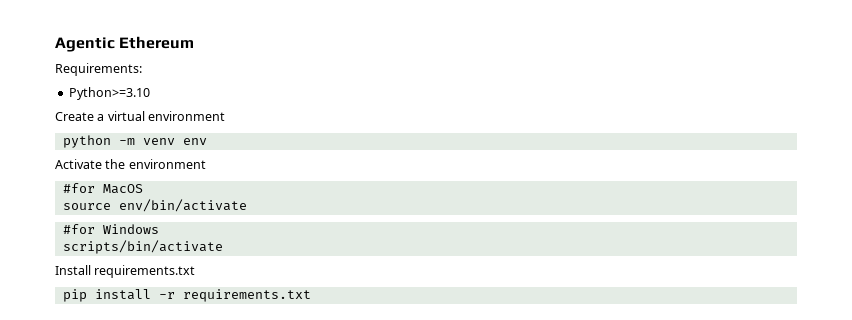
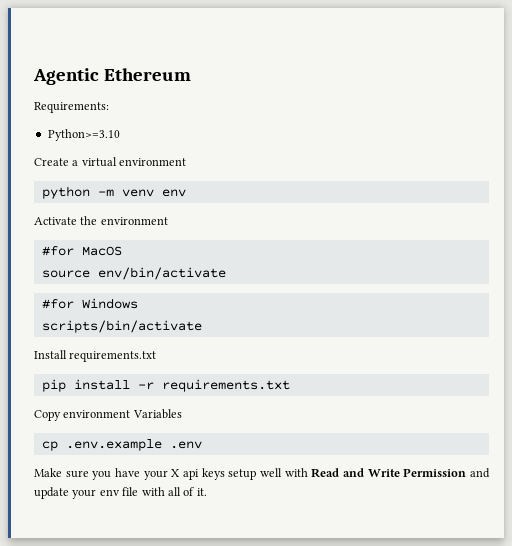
(311, 295) none -> [34,409,182,421] [41,439,202,451] [34,468,491,480] [34,487,207,499] // Copy environment Variables // cp .env.example .env // Make sure you have your X api keys setup well with Read and Write Permission and update your env file with all of it.

